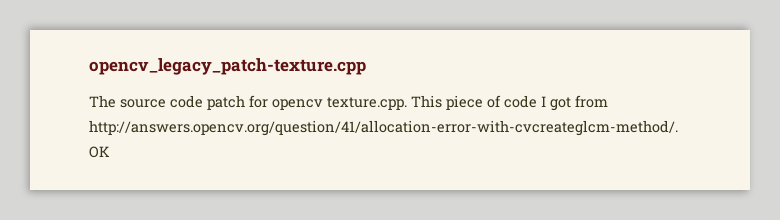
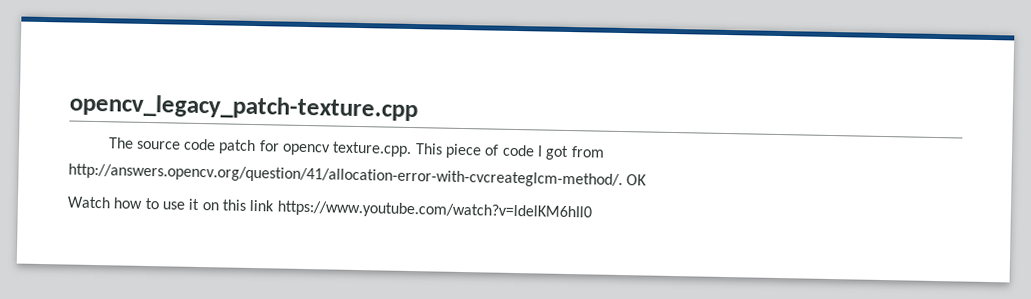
(110, 152) none -> [67,196,592,221] // Watch how to use it on this link https://www.youtube.com/watch?v=ldelKM6hIl0

